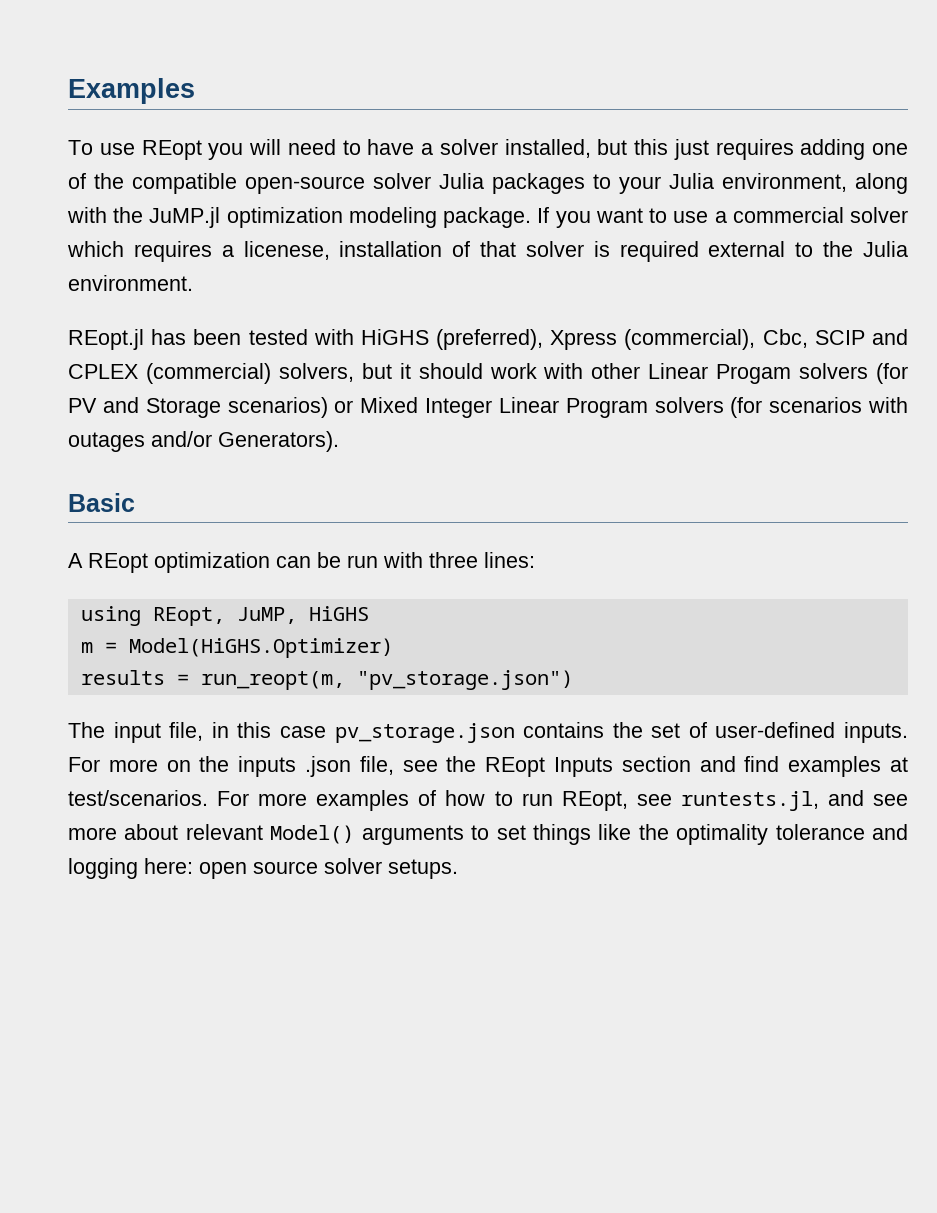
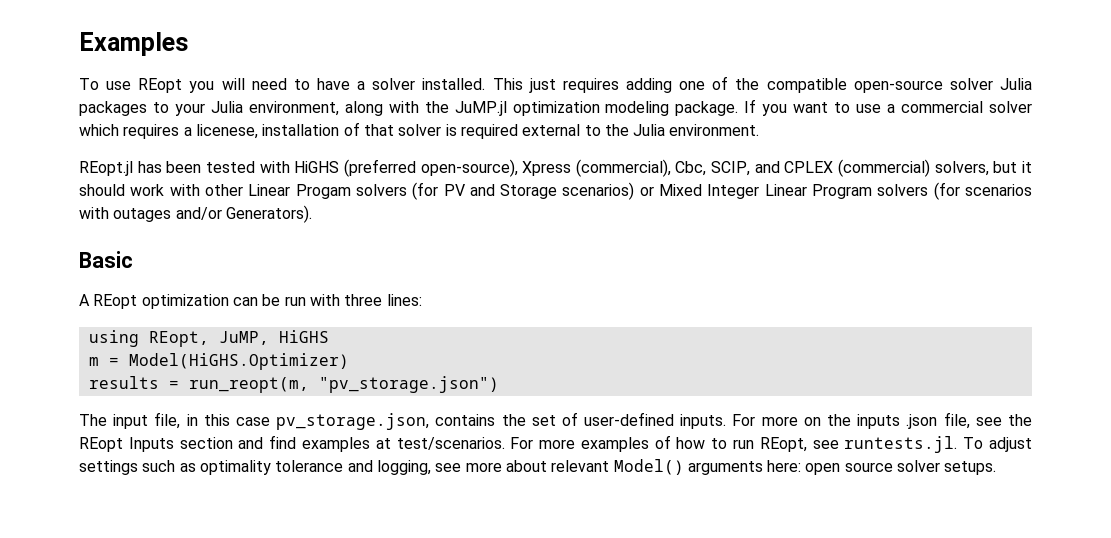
[504,139,668,158] installed, but this -> [422,78,523,90] installed. This
[436,329,544,350] (preferred), -> [343,159,518,177] (preferred open-source),
[814,330,865,345] SCIP -> [711,161,751,176] SCIP,
[334,723,515,743] pv_storage.json -> [276,413,430,430] pv_storage.json,
[680,790,864,811] runtests.jl, and -> [844,436,1032,453] [79,460,431,475] runtests.jl. To adjust settings such as optimality tolerance and logging,
[471,824,908,845] [68,858,138,879] to set things like the optimality tolerance and logging -> (763, 468) none

